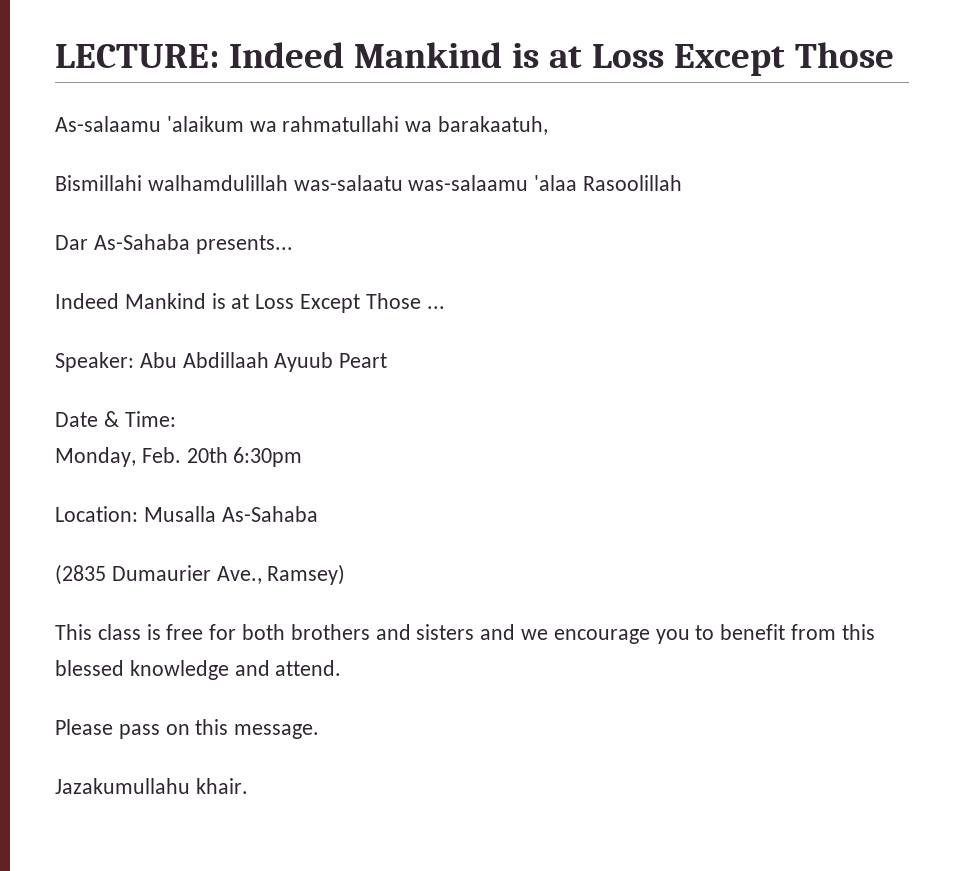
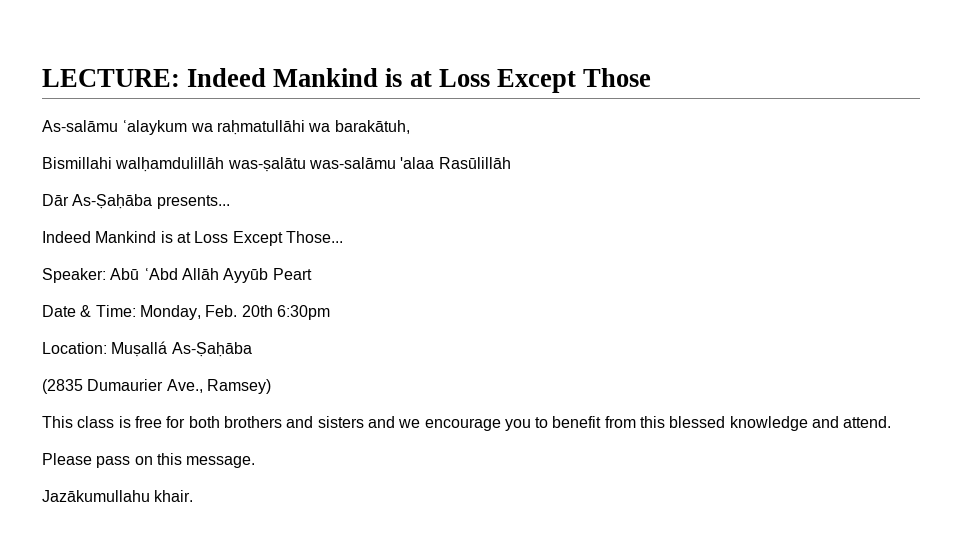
[55,116,549,135] [55,175,683,191] [55,234,190,250] As-salaamu 'alaikum wa rahmatullahi wa barakaatuh, // Bismillahi walhamdulillah was-salaatu was-salaamu 'alaa Rasoolillah // Dar As-Sahaba -> [42,120,410,135] [42,157,511,172] [42,194,153,209] As-salāmu ʿalaykum wa raḥmatullāhi wa barakātuh, // Bismillahi walḥamdulillāh was-ṣalātu was-salāmu 'alaa Rasūlillāh // Dār As-Ṣaḥāba
[365,293,445,309] Those ... -> [285,231,343,243] Those...
[139,352,334,372] Abu Abdillaah Ayuub -> [110,268,269,283] Abū ʿAbd Allāh Ayyūb
(176, 419) // -> (136, 311) none
[143,506,318,522] Musalla As-Sahaba -> [111,341,252,357] Muṣallá As-Ṣaḥāba
[55,778,190,794] Jazakumullahu -> [42,490,150,502] Jazākumullahu

